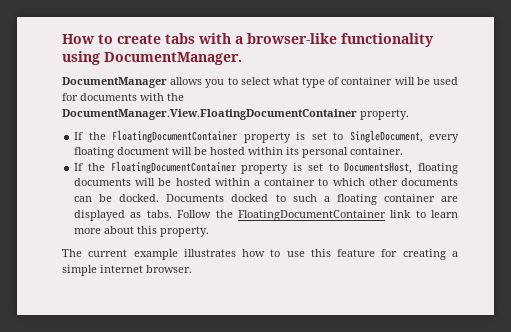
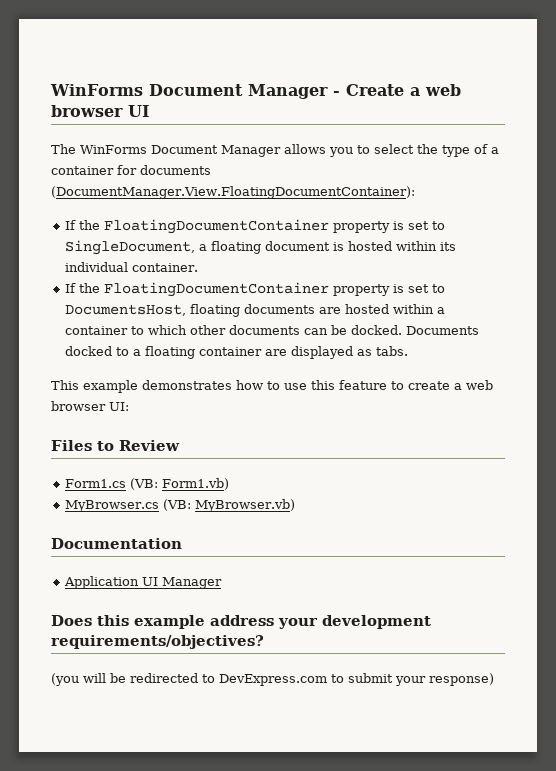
[62,33,434,47] [62,51,242,65] [62,77,167,88] How to create tabs with a browser-like functionality using DocumentManager. // DocumentManager -> [50,84,461,99] [51,105,149,117] [51,144,281,157] WinForms Document Manager - Create a web browser UI // The WinForms Document Manager
[272,77,299,85] what -> [417,144,438,154] the
[341,77,459,85] [62,93,184,101] [62,109,409,120] container will be used for documents with the DocumentManager.View.FloatingDocumentContainer property. -> [491,147,499,154] [51,165,211,175] [51,186,415,199] a container for documents (DocumentManager.View.FloatingDocumentContainer):
[429,134,460,143] every -> [198,244,207,251] a
[172,147,208,155] will be -> [332,242,344,251] is
[302,147,349,158] personal -> [64,262,128,272] individual
[135,178,172,186] will be -> [318,307,341,314] are
[292,194,317,202] such -> (129, 351) none
[177,210,459,221] [74,226,210,237] [62,249,236,260] Follow the FloatingDocumentContainer link to learn more about this property. // The current example illustrates -> [51,380,232,393] // This example demonstrates
[381,249,458,260] [62,265,192,276] for creating a simple internet browser. -> [391,380,493,390] [51,401,129,411] [51,440,180,451] [64,478,229,490] [64,499,295,512] [51,538,182,549] [63,576,222,589] [51,615,431,629] [51,635,264,649] [51,673,494,686] to create a web browser UI: // Files to Review // Form1.cs (VB: Form1.vb) // MyBrowser.cs (VB: MyBrowser.vb) // Documentation // Application UI Manager // Does this example address your development requirements/objectives? // (you will be redirected to DevExpress.com to submit your response)

